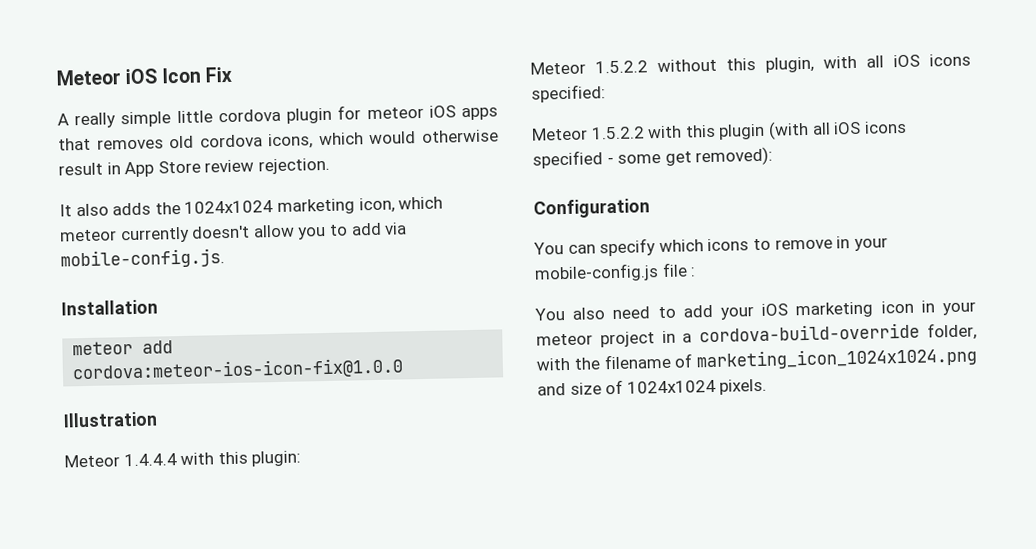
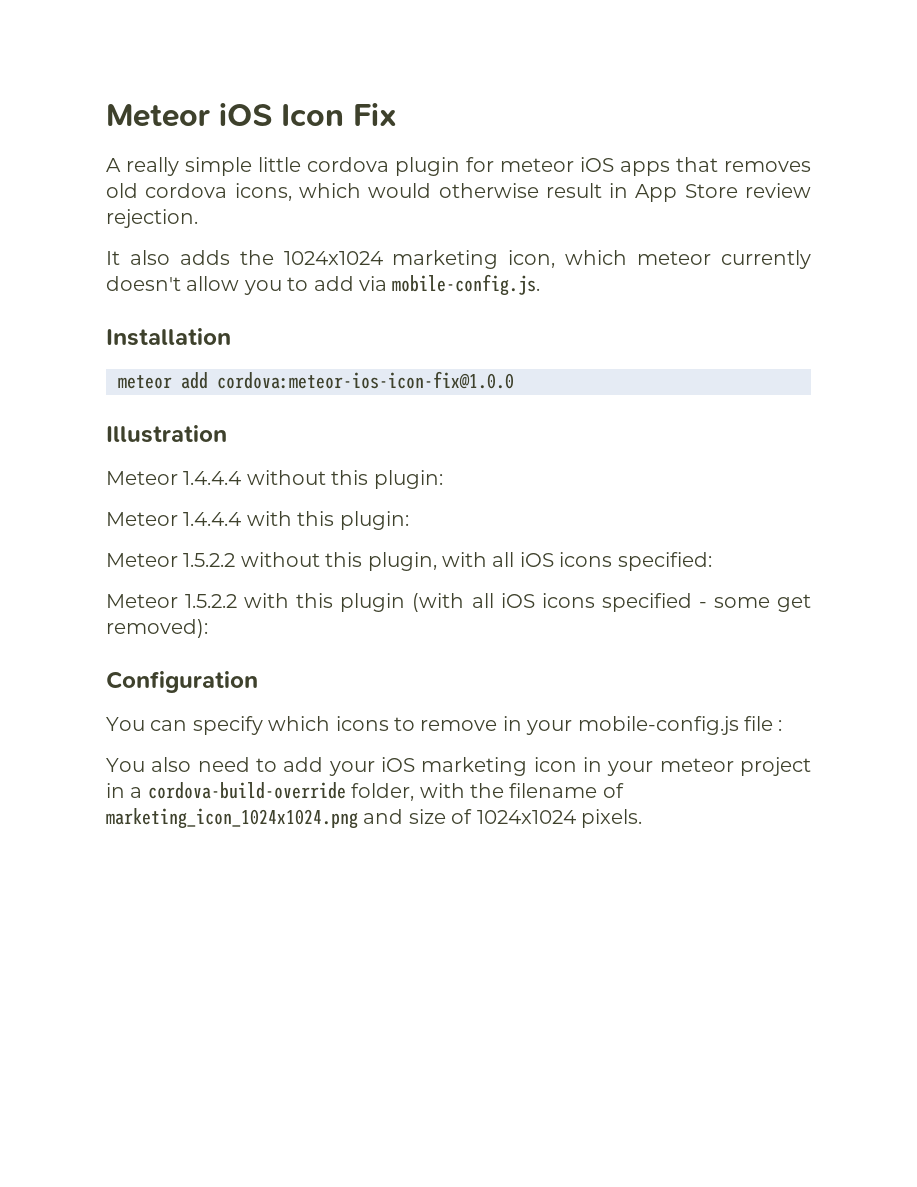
(158, 419) none -> [106,470,443,489] // Meteor 1.4.4.4 without this plugin:

